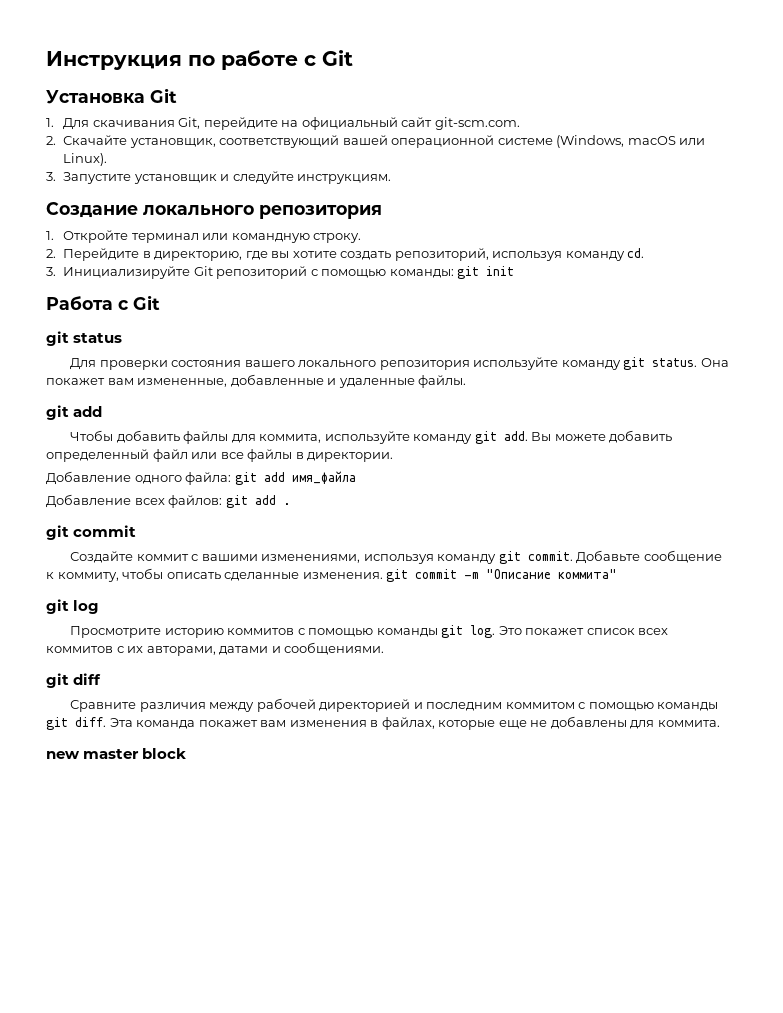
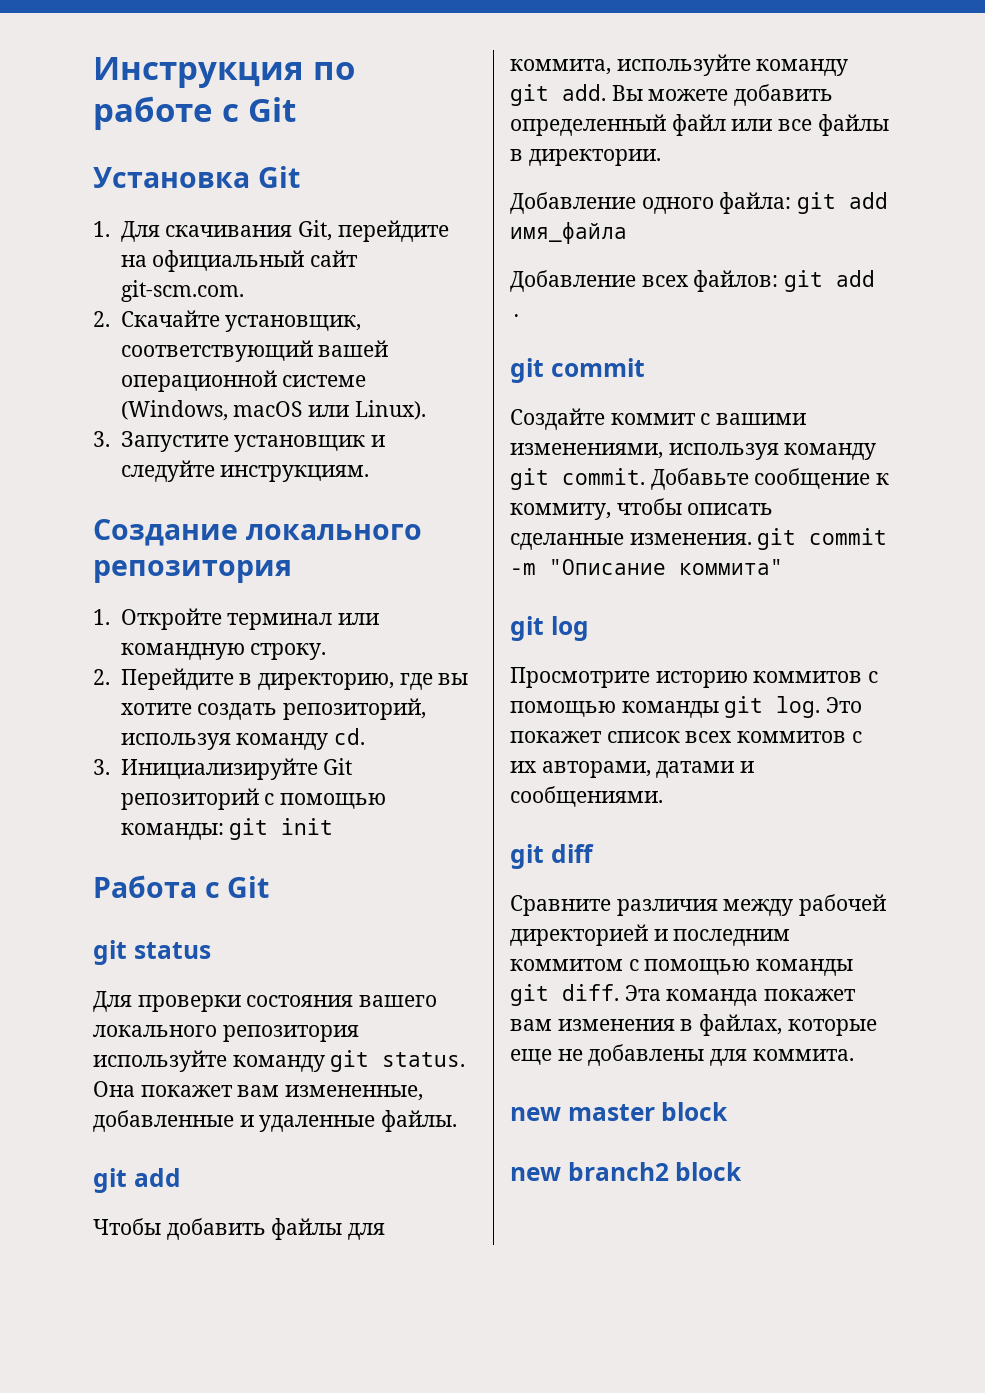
(187, 753) none -> [510,1162,743,1181] // new branch2 block

